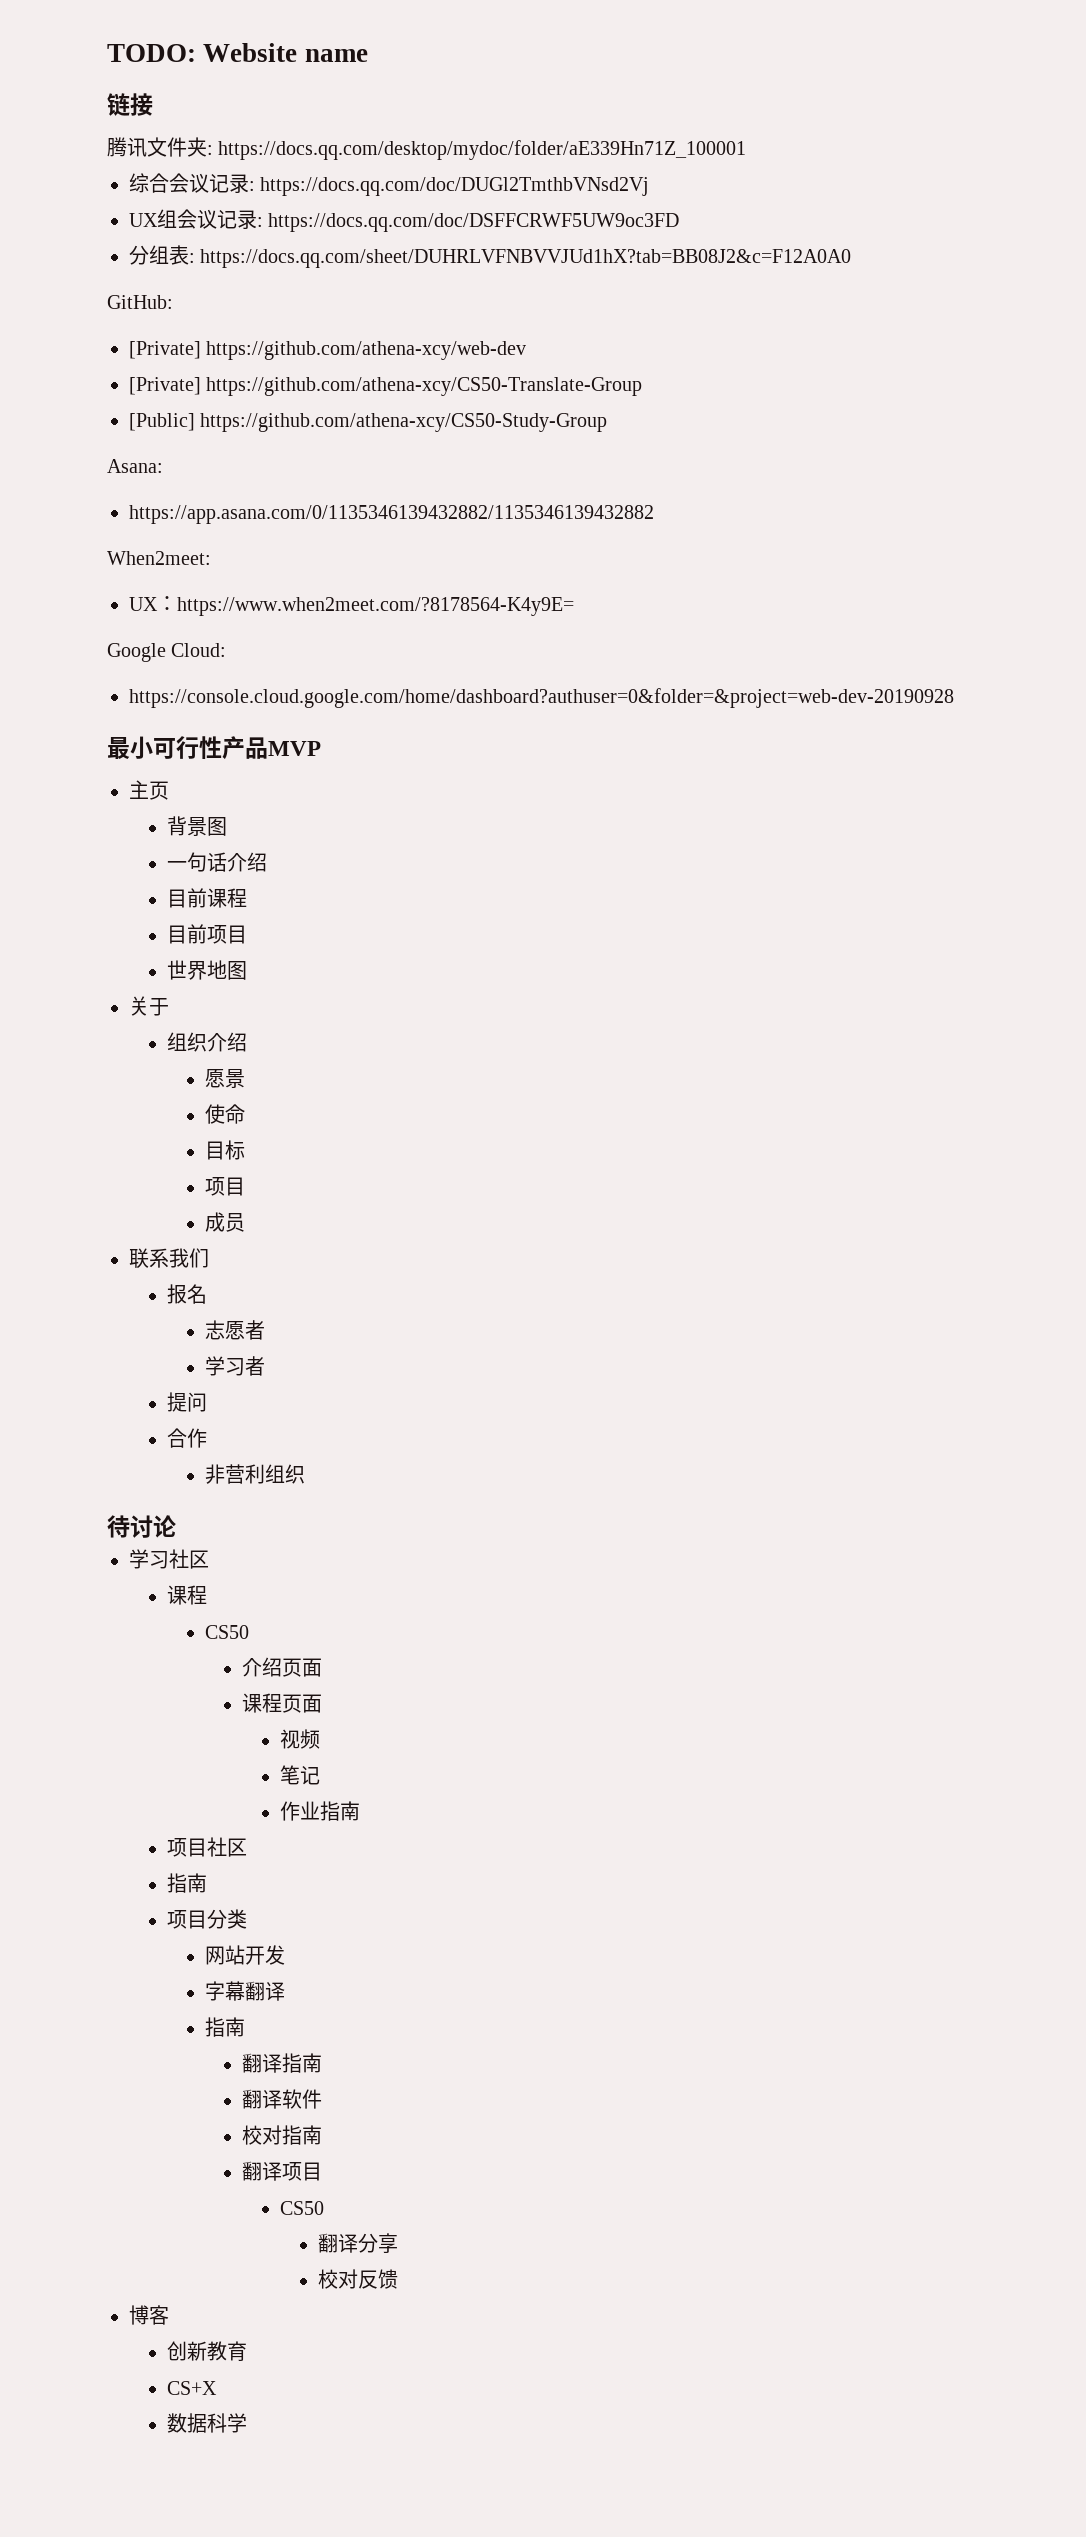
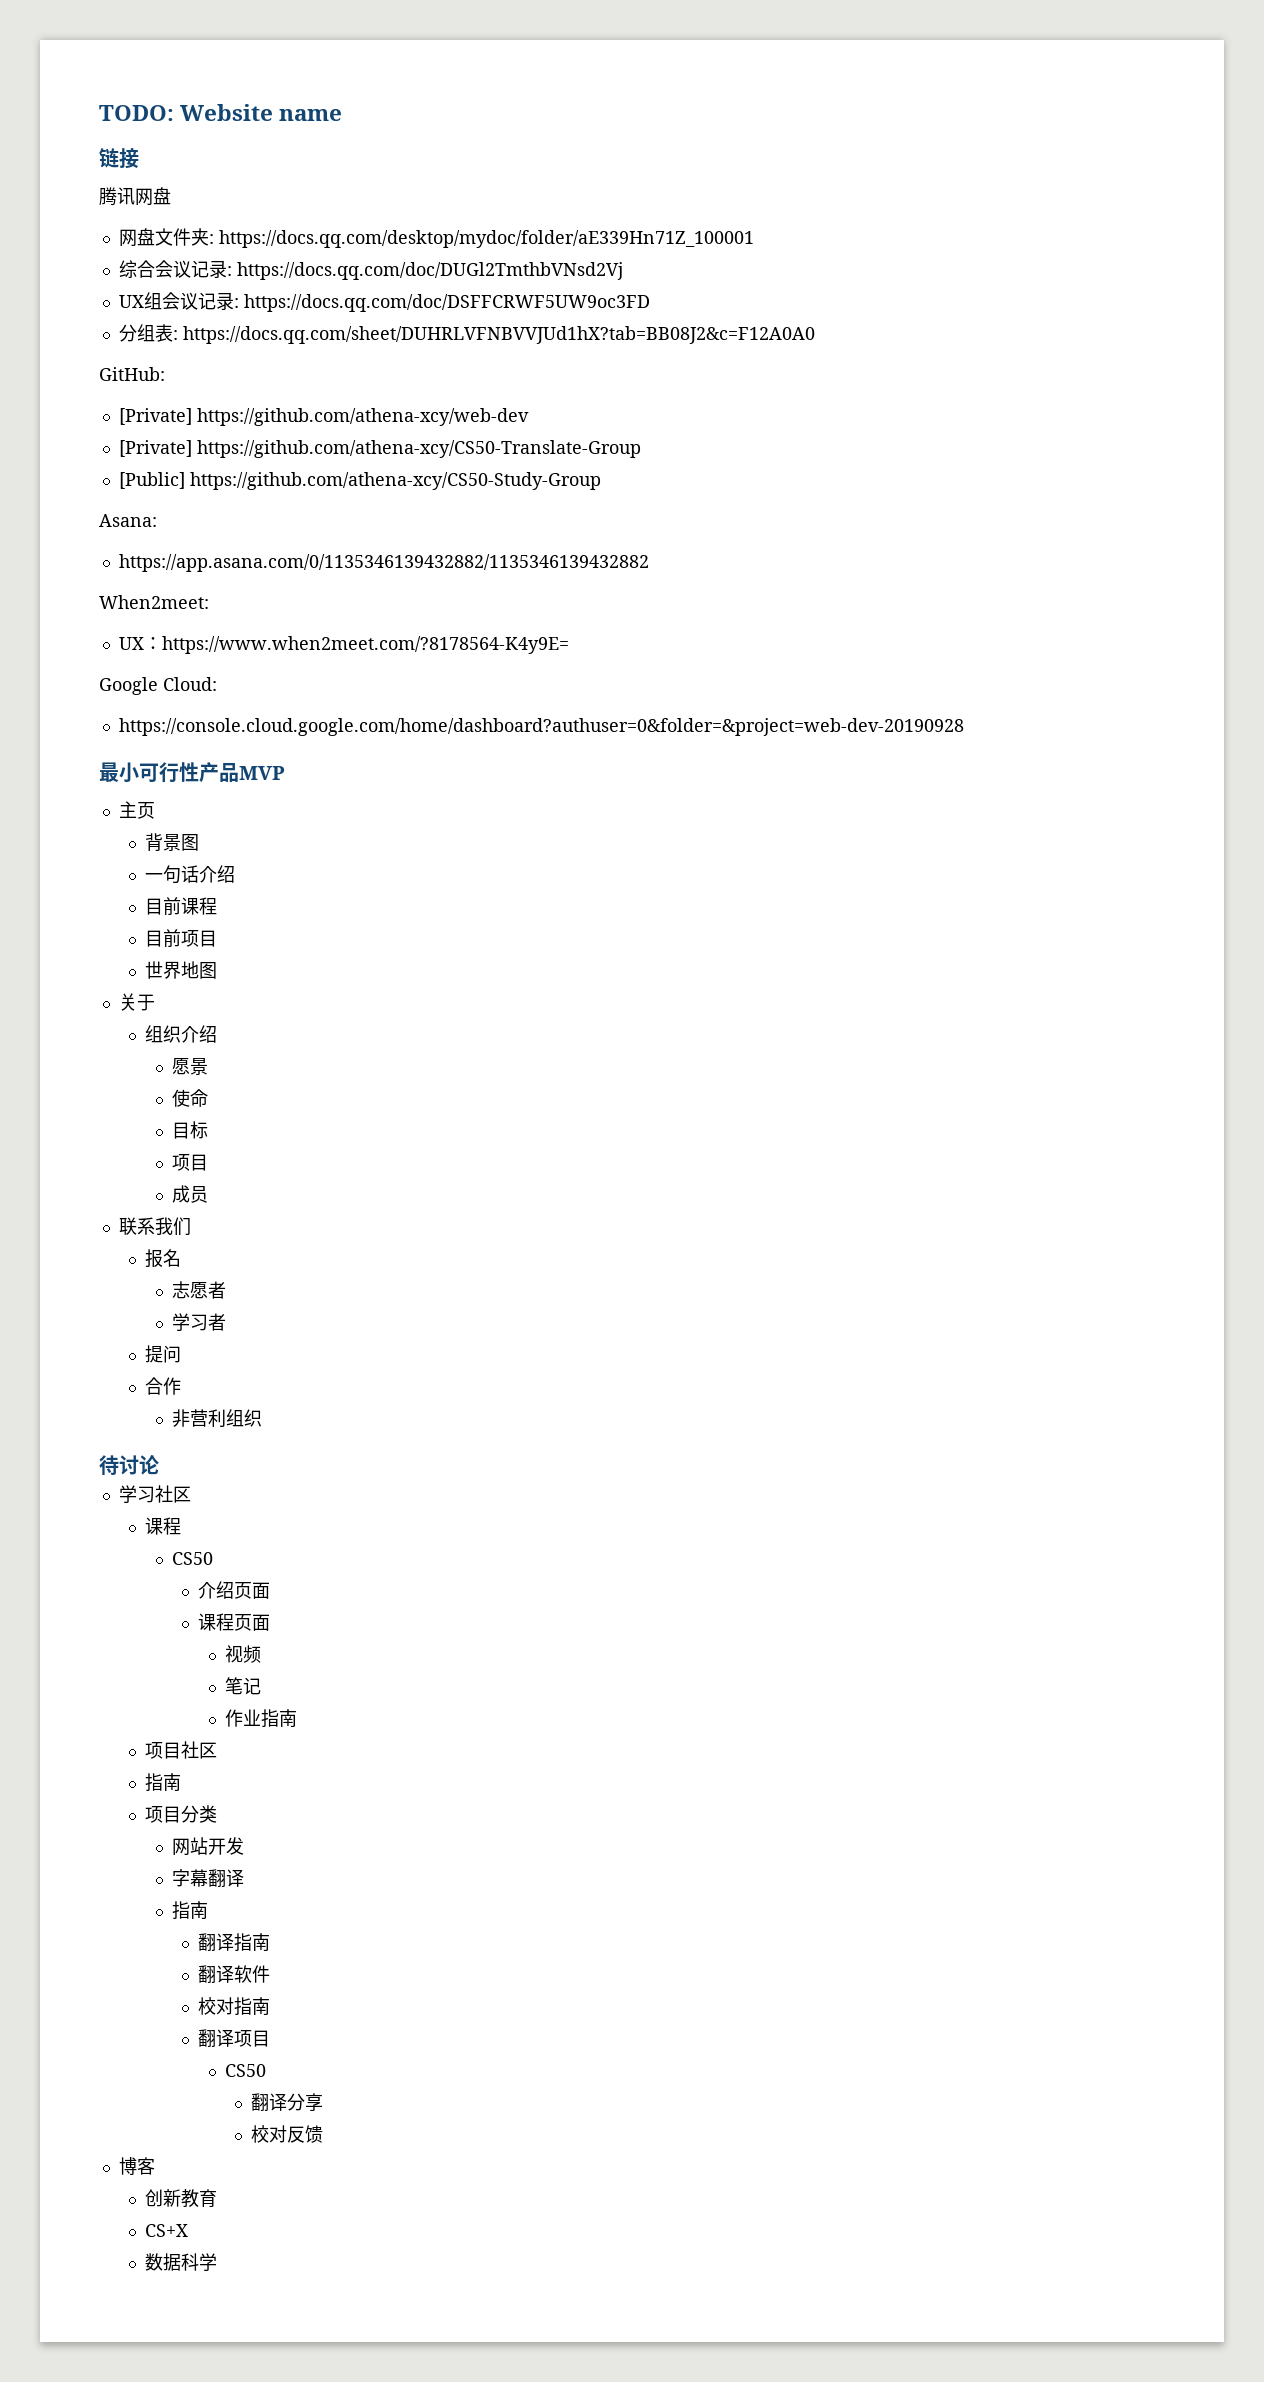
(147, 147) none -> [135,187,171,206] [118,228,155,247] 网盘 // 网盘

